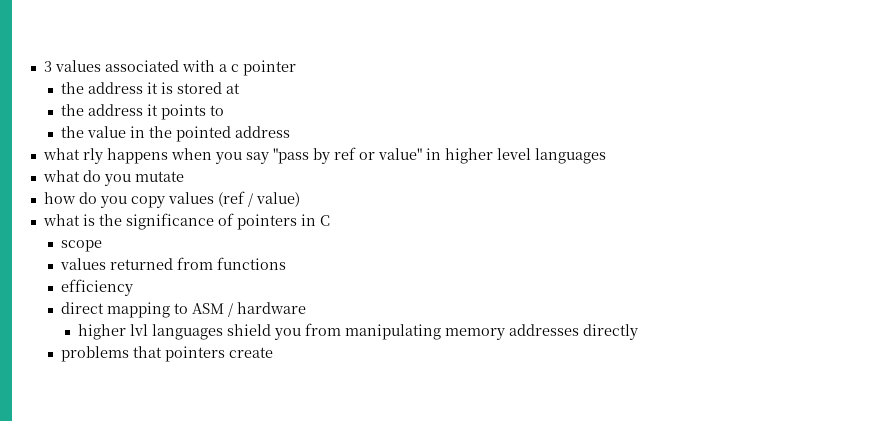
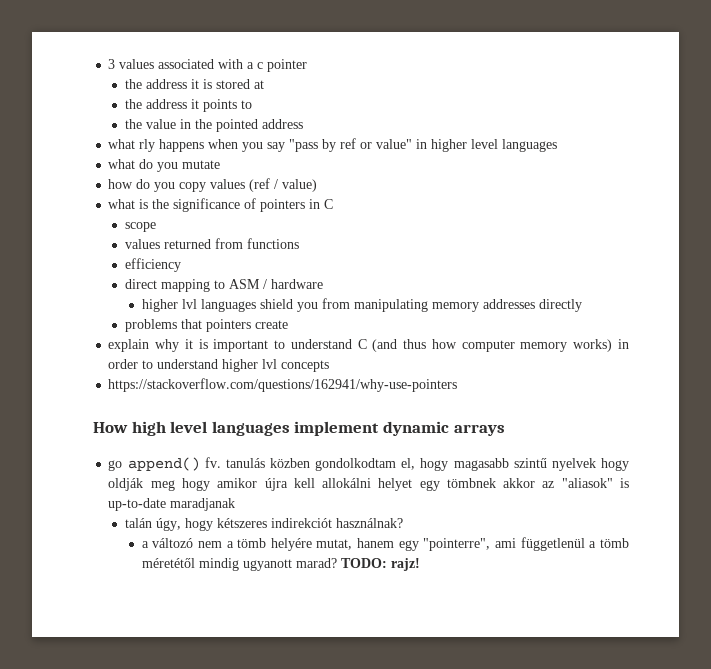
(273, 352) none -> [108,339,630,352] [108,359,330,372] [108,378,458,392] [93,421,505,436] [108,457,629,471] [108,478,629,491] [108,498,236,511] [124,518,403,531] [141,537,629,551] [141,558,420,571] // explain why it is important to understand C (and thus how computer memory works) in order to understand higher lvl concepts // https://stackoverflow.com/questions/162941/why-use-pointers // How high level languages implement dynamic arrays // go append() fv. tanulás közben gondolkodtam el, hogy magasabb szintű nyelvek hogy oldják meg hogy amikor újra kell allokálni helyet egy tömbnek akkor az "aliasok" is up-to-date maradjanak // talán úgy, hogy kétszeres indirekciót használnak? // a változó nem a tömb helyére mutat, hanem egy "pointerre", ami függetlenül a tömb méretétől mindig ugyanott marad? TODO: rajz!

